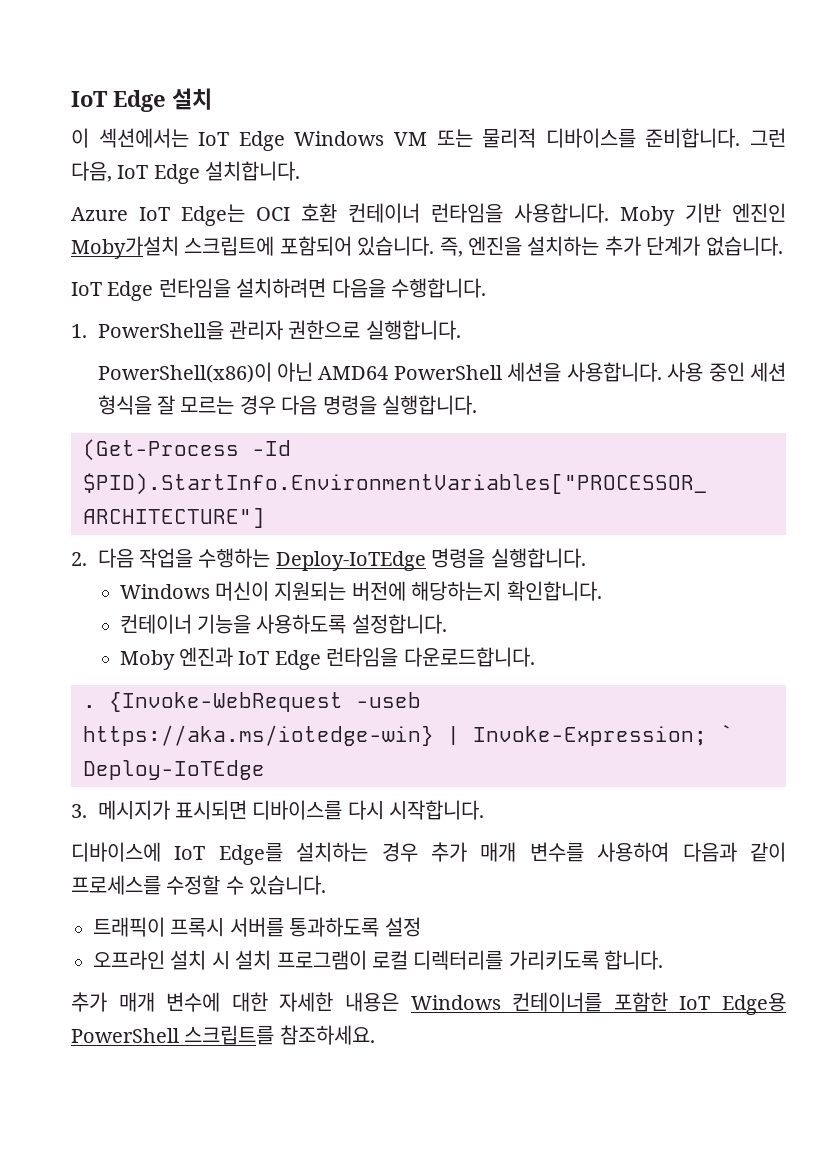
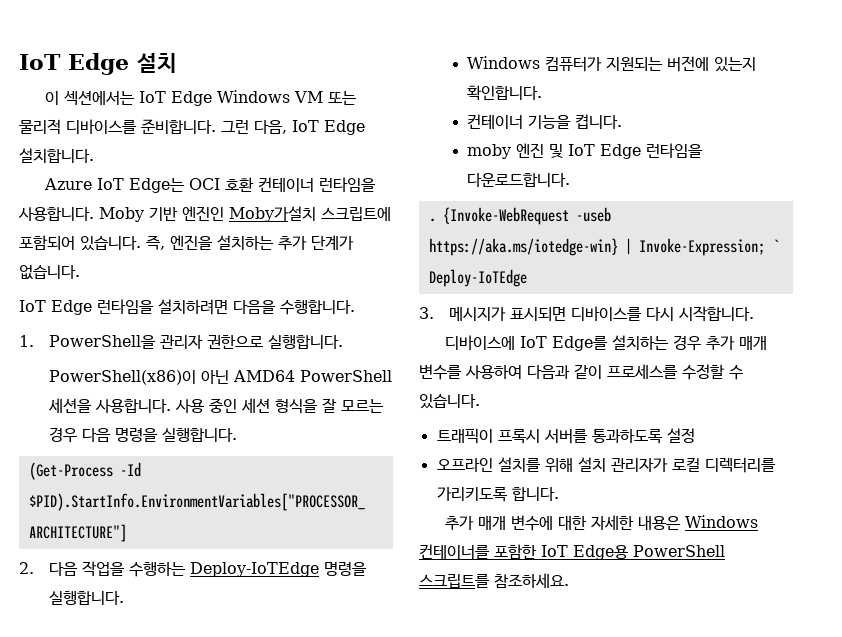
[214,581,269,601] 머신이 -> [544,56,602,72] 컴퓨터가
[411,581,502,601] 해당하는지 -> [713,57,756,72] 있는지
[256,614,447,634] [119,647,233,670] 사용하도록 설정합니다. // Moby 엔진과 -> [574,114,622,129] [466,143,563,159] 켭니다. // moby 엔진 및
[170,950,367,970] 설치 시 설치 프로그램이 -> [497,457,668,472] 설치를 위해 설치 관리자가

